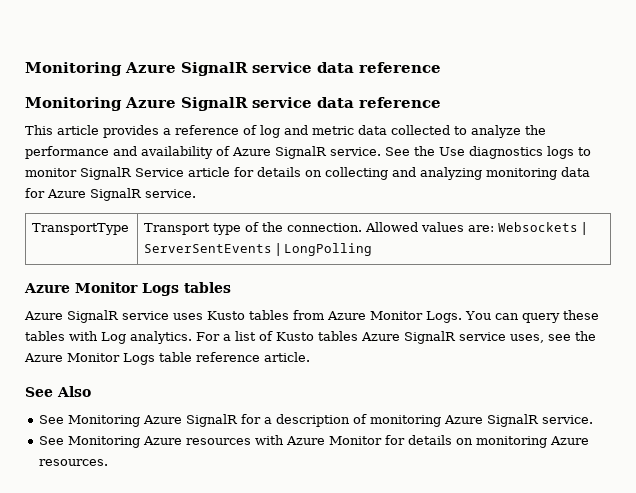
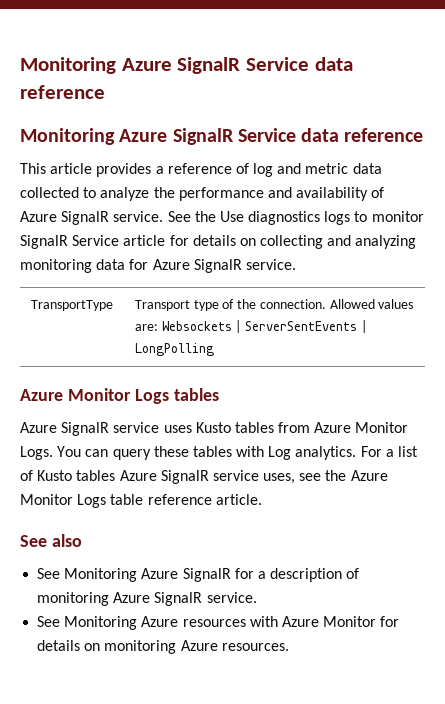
[25,62,312,76] Monitoring Azure SignalR service -> [20,57,310,74] Monitoring Azure SignalR Service
[252,97,312,108] service -> [237,128,296,142] Service
[57,386,91,397] Also -> [51,534,82,547] also

